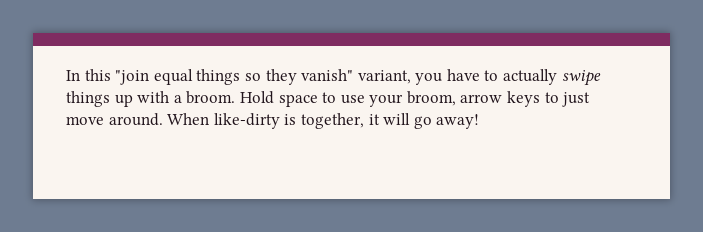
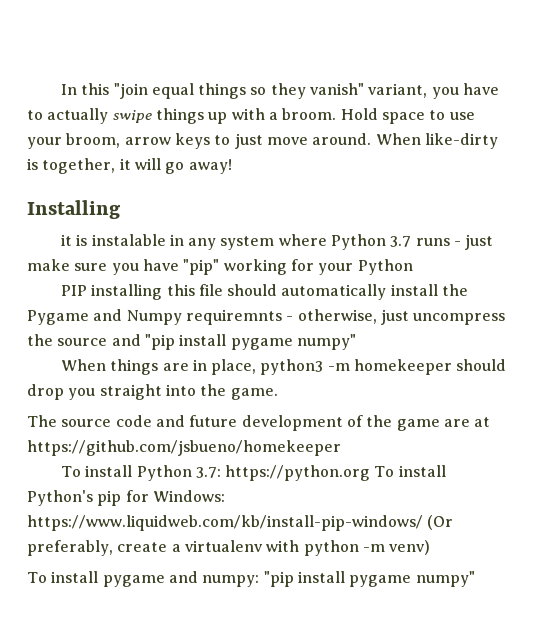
(480, 121) none -> [27,200,120,219] [60,234,494,250] [27,259,413,275] [60,284,469,300] [27,309,506,325] [27,334,356,350] [60,359,507,375] [27,384,278,400] [27,415,491,431] [27,440,341,456] [60,465,446,481] [27,490,225,506] [27,515,454,531] [27,540,431,556] [27,571,475,587] // Installing // it is instalable in any system where Python 3.7 runs - just make sure you have "pip" working for your Python // PIP installing this file should automatically install the Pygame and Numpy requiremnts - otherwise, just uncompress the source and "pip install pygame numpy" // When things are in place, python3 -m homekeeper should drop you straight into the game. // The source code and future development of the game are at https://github.com/jsbueno/homekeeper // To install Python 3.7: https://python.org To install Python's pip for Windows: https://www.liquidweb.com/kb/install-pip-windows/ (Or preferably, create a virtualenv with python -m venv) // To install pygame and numpy: "pip install pygame numpy"

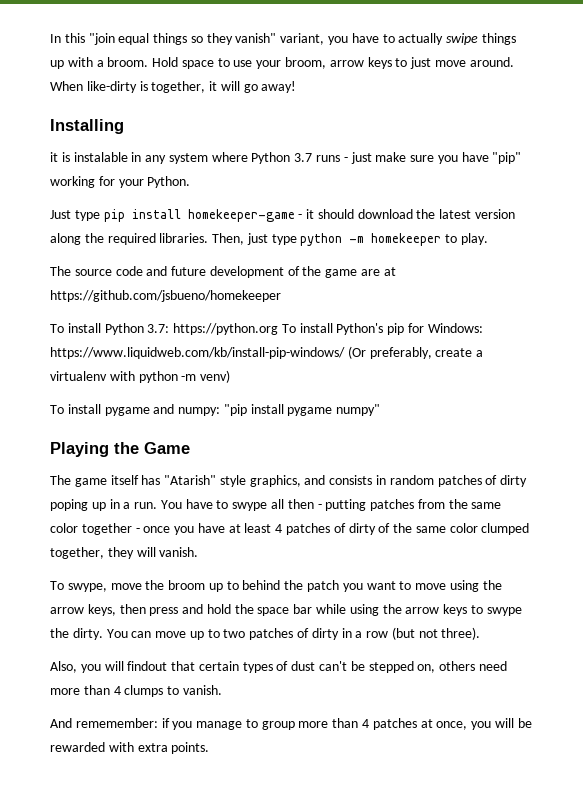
[357,259,413,275] [60,284,469,300] [27,309,506,325] [27,334,356,350] [60,359,507,375] [27,384,278,400] Python // PIP installing this file should automatically install the Pygame and Numpy requiremnts - otherwise, just uncompress the source and "pip install pygame numpy" // When things are in place, python3 -m homekeeper should drop you straight into the game. -> [147,176,191,188] [50,209,516,222] [50,233,489,246] Python. // Just type pip install homekeeper-game - it should download the latest version along the required libraries. Then, just type python -m homekeeper to play.
(475, 579) none -> [50,442,190,457] [50,475,528,487] [50,499,502,511] [50,523,530,535] [50,547,199,559] [50,580,502,592] [50,604,522,616] [50,627,481,640] [50,661,507,673] [50,685,222,697] [50,718,532,730] [50,742,210,754] // Playing the Game // The game itself has "Atarish" style graphics, and consists in random patches of dirty poping up in a run. You have to swype all then - putting patches from the same color together - once you have at least 4 patches of dirty of the same color clumped together, they will vanish. // To swype, move the broom up to behind the patch you want to move using the arrow keys, then press and hold the space bar while using the arrow keys to swype the dirty. You can move up to two patches of dirty in a row (but not three). // Also, you will findout that certain types of dust can't be stepped on, others need more than 4 clumps to vanish. // And rememember: if you manage to group more than 4 patches at once, you will be rewarded with extra points.

